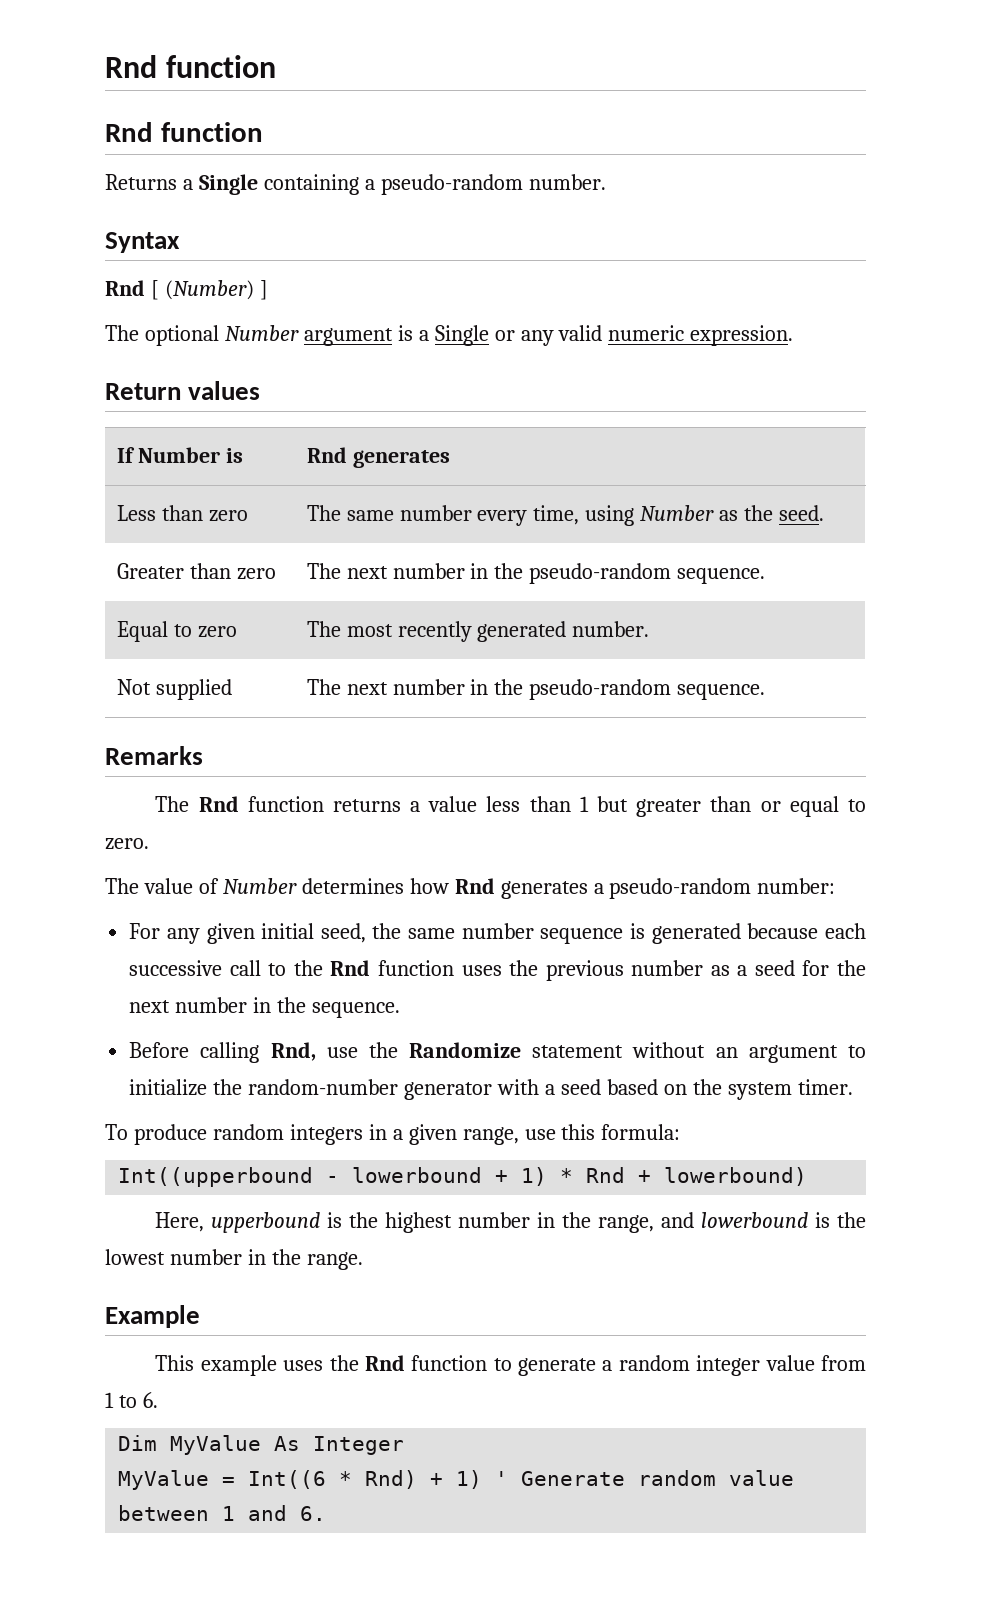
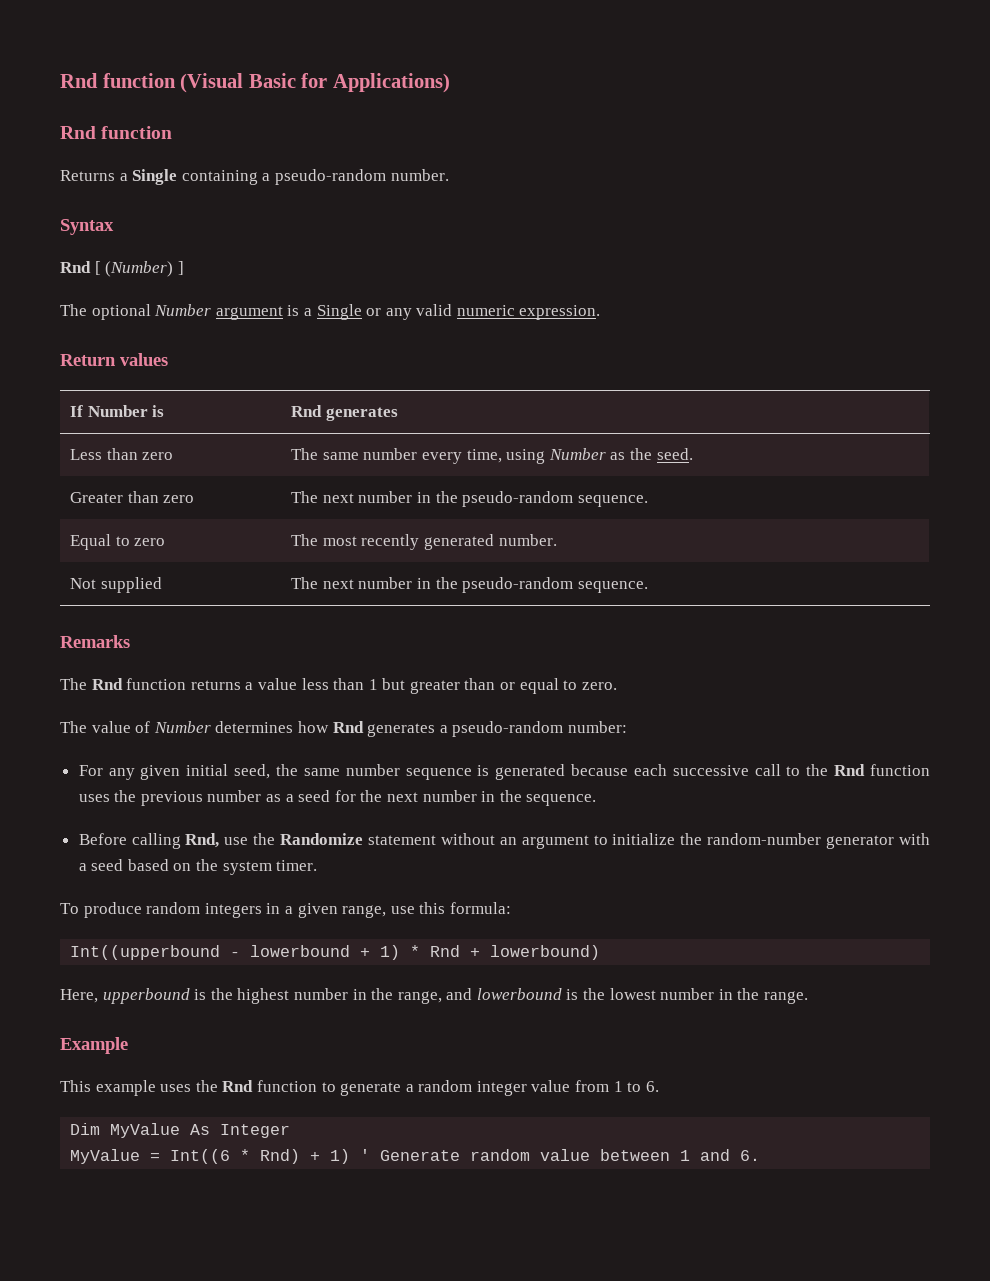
[105,55,276,78] Rnd function -> [60,73,450,93] Rnd function (Visual Basic for Applications)

